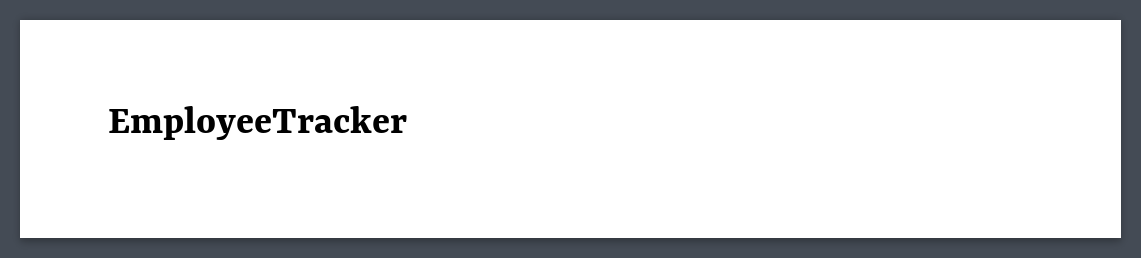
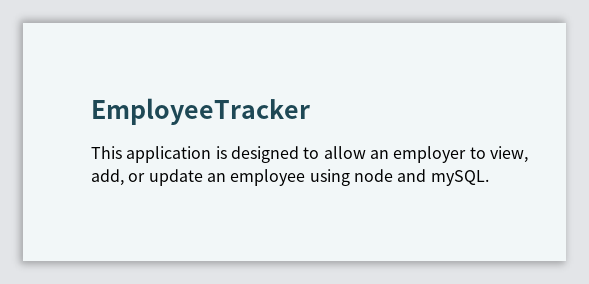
(407, 123) none -> [91,146,528,163] [91,169,489,186] // This application is designed to allow an employer to view, add, or update an employee using node and mySQL.

